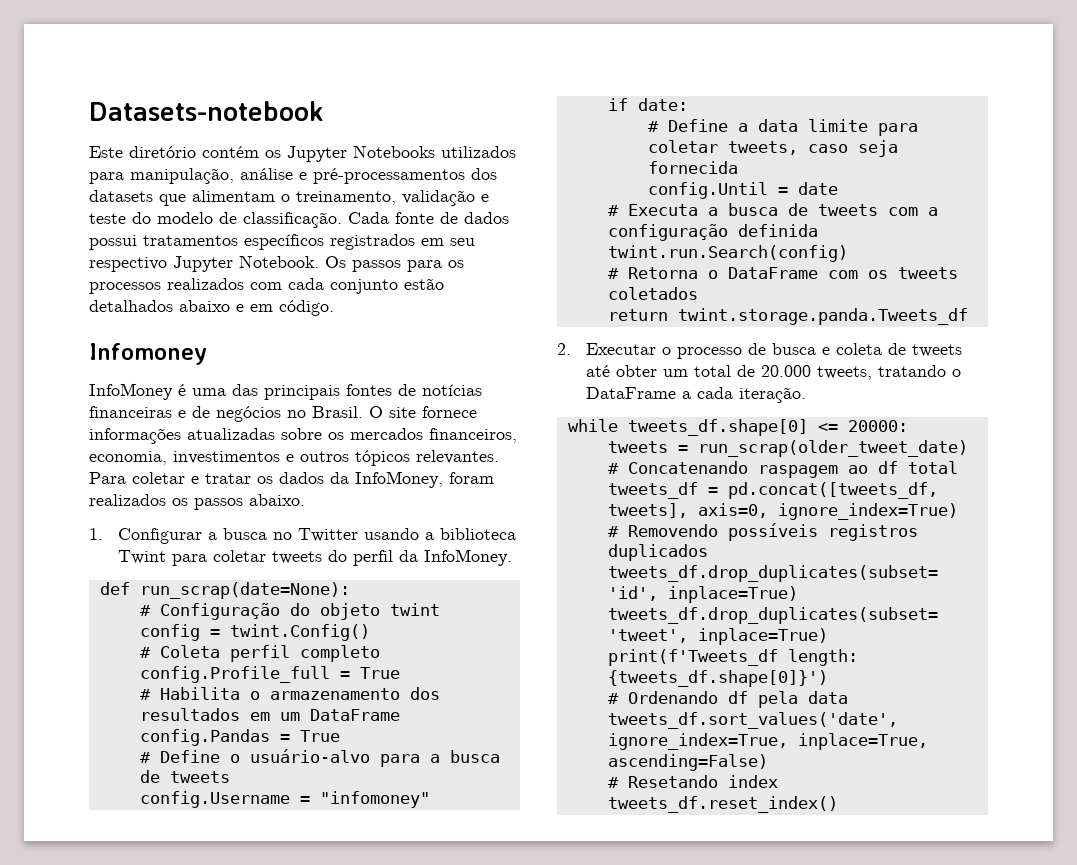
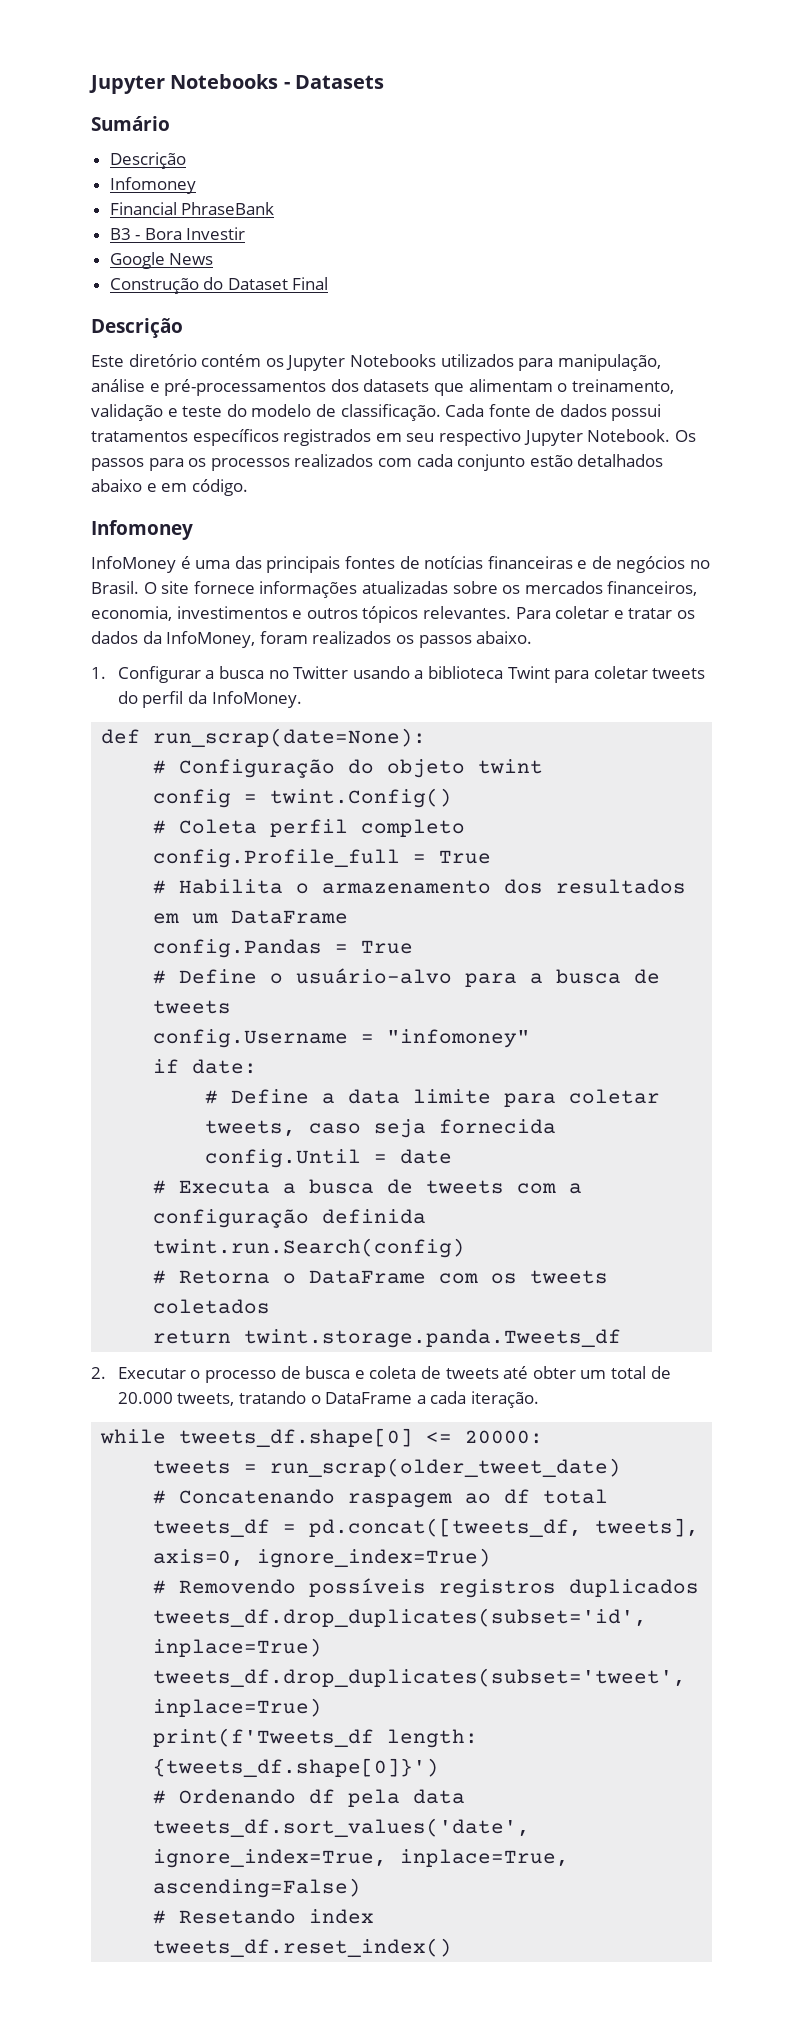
[89,101,324,121] Datasets-notebook -> [89,74,384,94] [91,116,170,131] [109,152,186,169] [109,177,196,194] [109,202,275,215] [109,227,246,240] [109,252,214,269] [109,277,329,294] [91,318,183,338] Jupyter Notebooks - Datasets // Sumário // Descrição // Infomoney // Financial PhraseBank // B3 - Bora Investir // Google News // Construção do Dataset Final // Descrição

